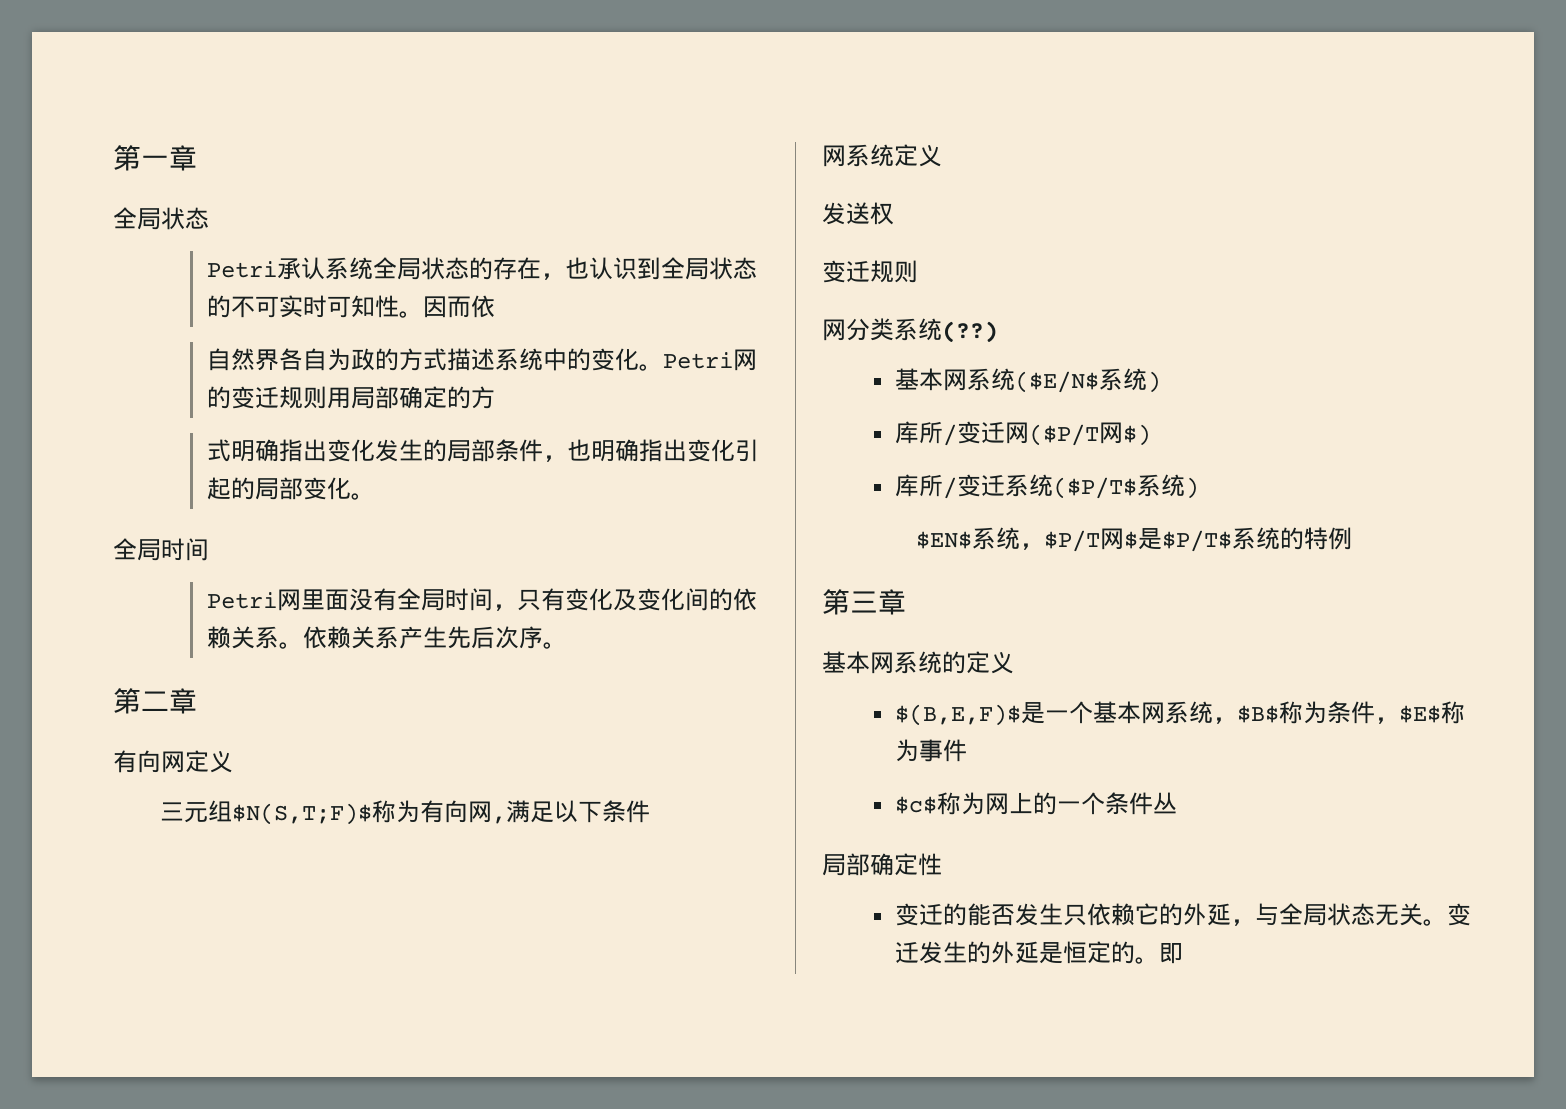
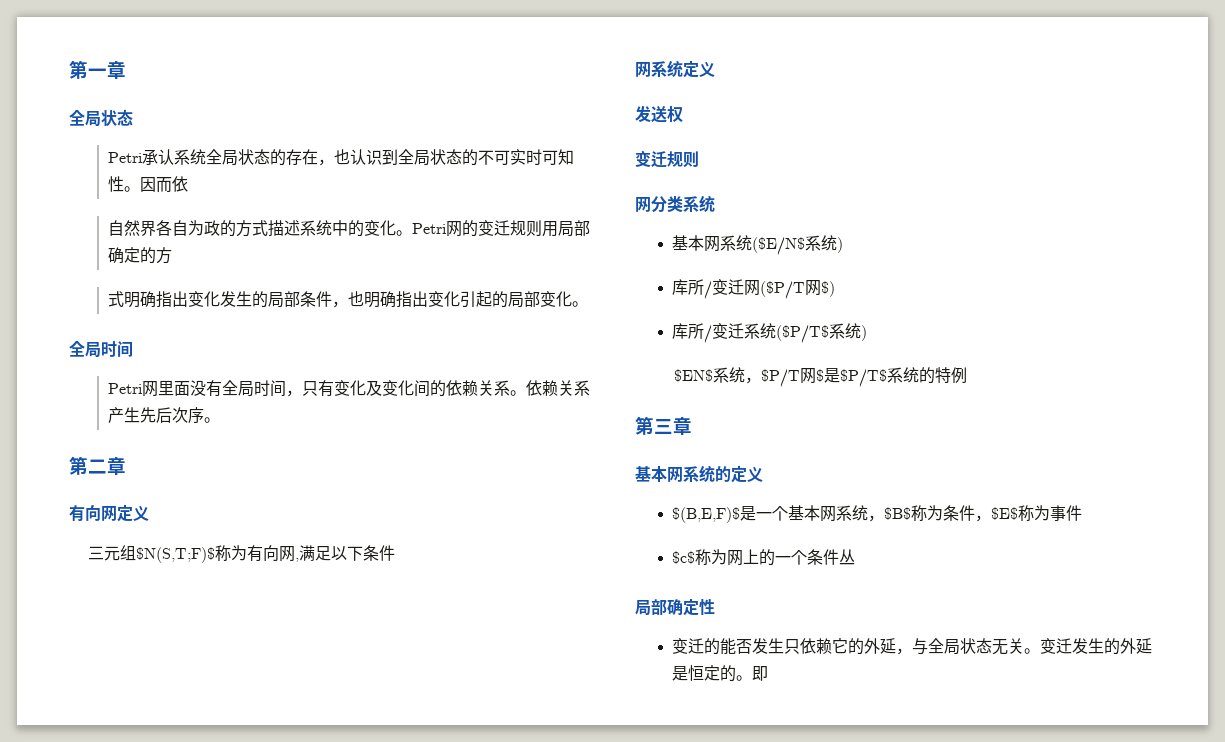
[942,321,998,343] (??) -> (715, 204) none

